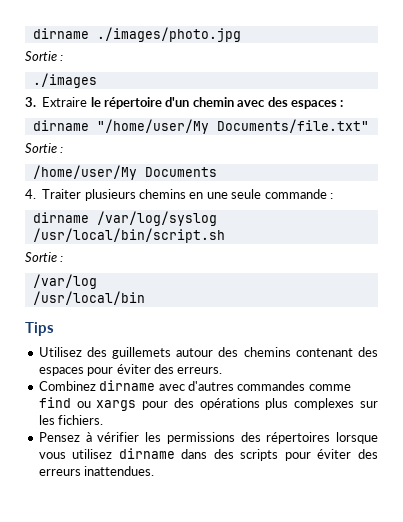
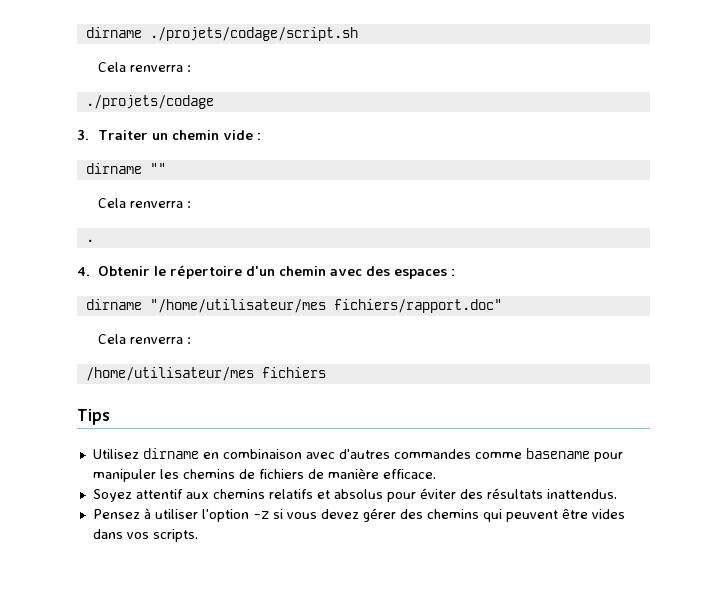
[32,27,241,42] [25,51,64,61] [32,73,97,88] dirname ./images/photo.jpg // Sortie : // ./images -> [85,27,358,41] [97,62,191,72] [85,95,214,109] dirname ./projets/codage/script.sh // Cela renverra : // ./projets/codage
[42,97,88,107] Extraire -> [97,130,261,140] [85,163,166,174] [97,198,191,208] [85,239,94,242] [77,266,150,276] Traiter un chemin vide : // dirname "" // Cela renverra : // . // 4. Obtenir
[96,119,369,134] [25,143,64,153] [32,165,217,180] [25,189,333,201] [32,211,217,226] [32,228,225,243] [25,252,64,262] [32,274,97,289] [32,291,145,305] [25,322,54,336] [38,347,378,359] [38,364,223,376] [38,380,351,391] [38,397,378,411] [38,415,104,425] [38,432,378,444] [38,448,378,461] [38,466,155,476] "/home/user/My Documents/file.txt" // Sortie : // /home/user/My Documents // 4. Traiter plusieurs chemins en une seule commande : // dirname /var/log/syslog /usr/local/bin/script.sh // Sortie : // /var/log // /usr/local/bin // Tips // Utilisez des guillemets autour des chemins contenant des espaces pour éviter des erreurs. // Combinez dirname avec d'autres commandes comme find ou xargs pour des opérations plus complexes sur les fichiers. // Pensez à vérifier les permissions des répertoires lorsque vous utilisez dirname dans des scripts pour éviter des erreurs inattendues. -> [149,299,502,313] [97,334,191,344] [85,367,326,381] [77,409,110,425] [92,448,623,462] [92,468,436,482] [92,488,617,502] [92,508,625,522] [92,529,198,542] "/home/utilisateur/mes fichiers/rapport.doc" // Cela renverra : // /home/utilisateur/mes fichiers // Tips // Utilisez dirname en combinaison avec d'autres commandes comme basename pour manipuler les chemins de fichiers de manière efficace. // Soyez attentif aux chemins relatifs et absolus pour éviter des résultats inattendus. // Pensez à utiliser l'option -z si vous devez gérer des chemins qui peuvent être vides dans vos scripts.

